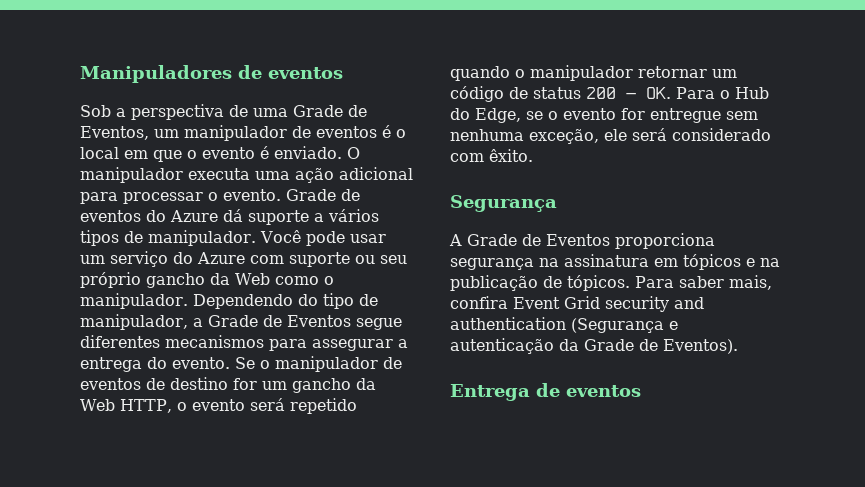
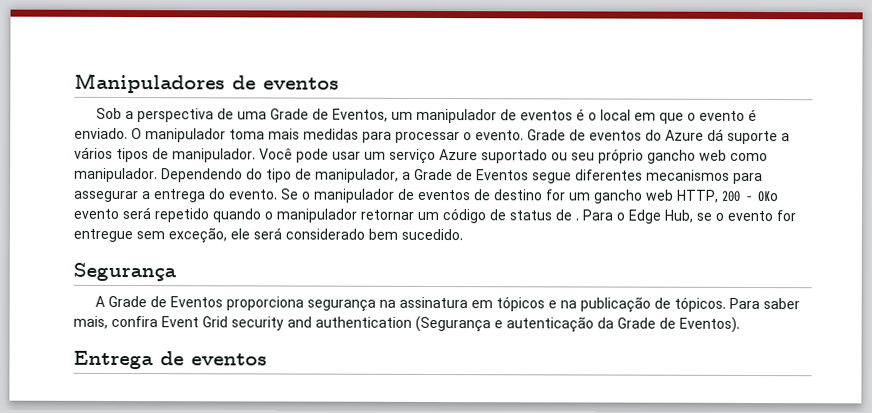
[188,167,413,183] executa uma ação adicional -> [229,128,359,140] toma mais medidas
[173,252,407,267] [80,272,334,288] do Azure com suporte ou seu próprio gancho da Web como o -> [439,148,768,164] Azure suportado ou seu próprio gancho web como
[356,378,376,390] [80,399,187,413] da Web HTTP, o -> [646,189,779,203] web HTTP, 200 – OKo
[586,87,769,99] [450,108,521,123] 200 – OK. Para o Hub do Edge, -> [555,209,693,224] de . Para o Edge Hub,
[450,129,524,141] nenhuma -> (165, 235) none
[450,149,533,162] com êxito. -> [368,228,463,241] bem sucedido.

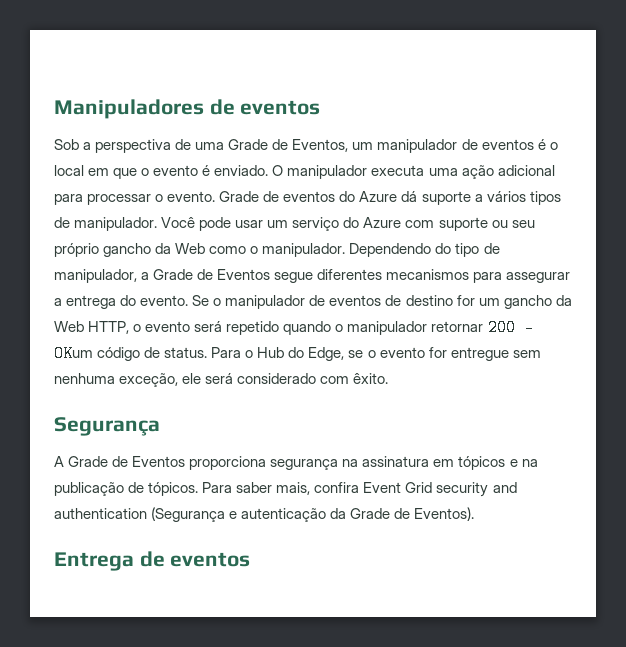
[229,128,359,140] toma mais medidas -> [371,165,555,179] executa uma ação adicional
[439,148,768,164] Azure suportado ou seu próprio gancho web como -> [343,217,535,231] [54,243,259,257] do Azure com suporte ou seu próprio gancho da Web como o
[646,189,779,203] web HTTP, 200 – OKo -> [555,295,572,306] [54,321,142,334] da Web HTTP, o
[417,208,693,224] um código de status de . Para o Edge Hub, -> [487,319,533,336] [54,345,345,362] 200 – OKum código de status. Para o Hub do Edge,
(165, 235) none -> [54,373,115,384] nenhuma
[368,228,463,241] bem sucedido. -> [320,373,389,384] com êxito.

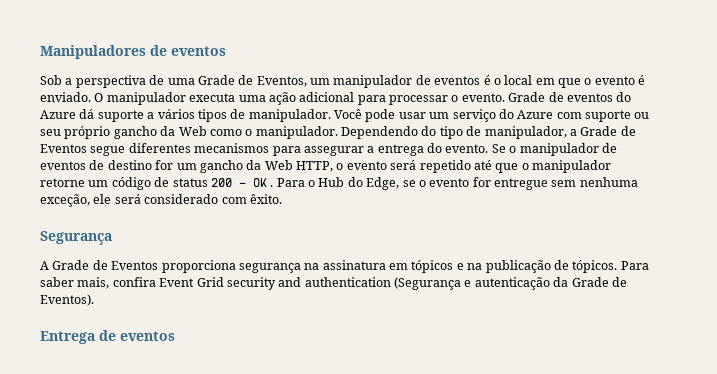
[283,319,533,336] [54,345,208,362] quando o manipulador retornar 200 – OKum código de status. -> [473,160,611,173] [40,177,274,190] até que o manipulador retorne um código de status 200 – OK .

